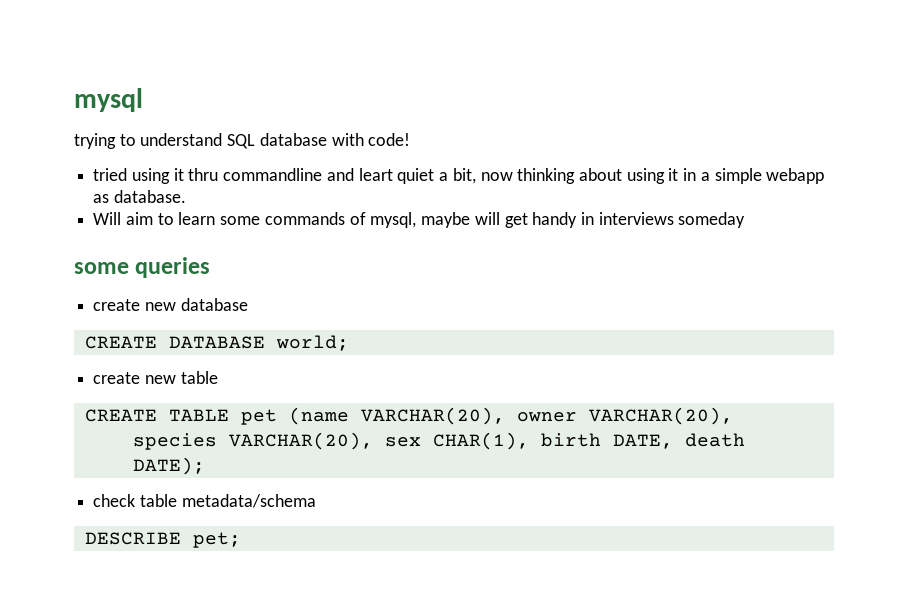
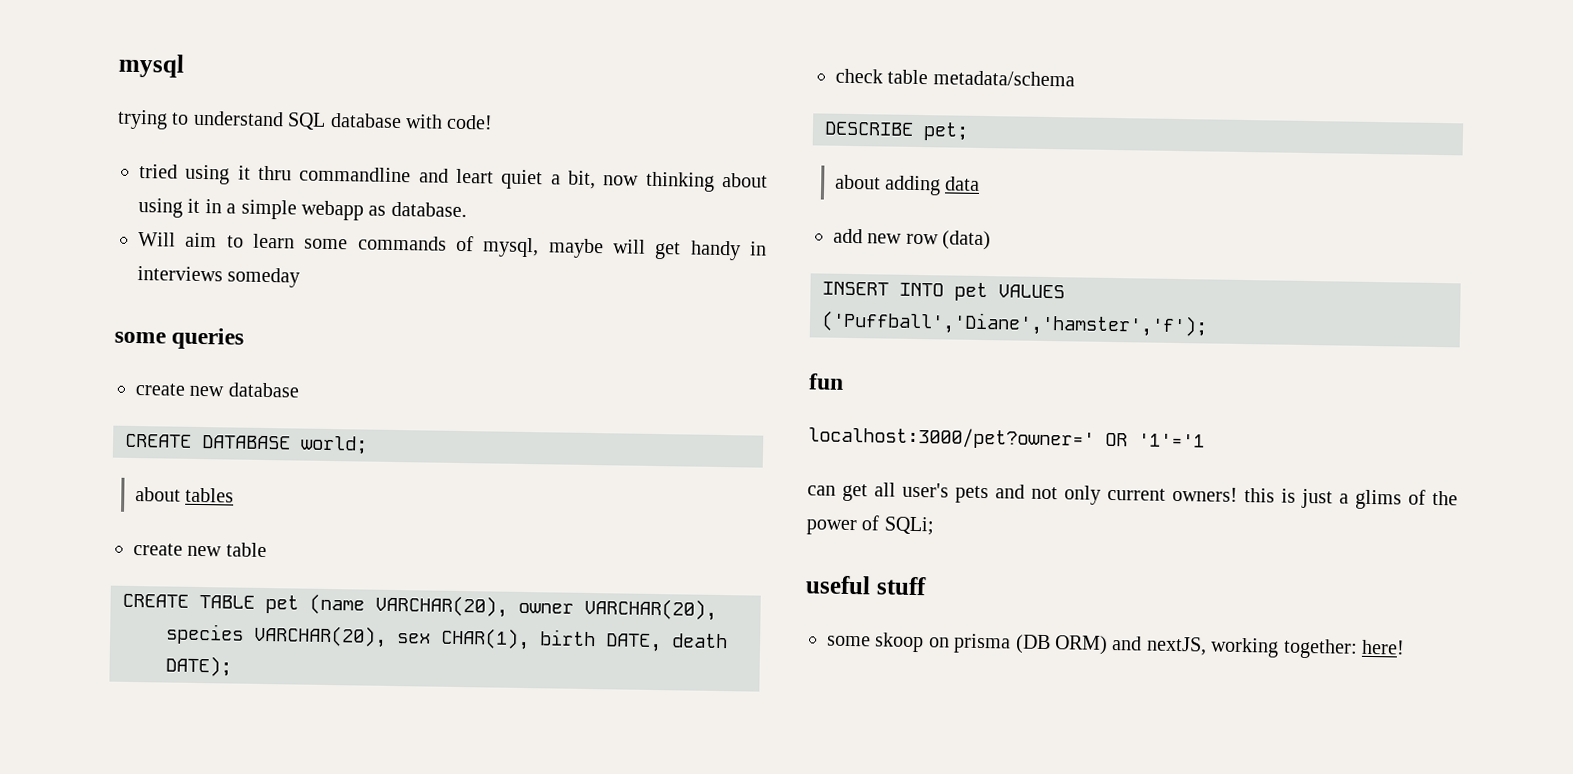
(349, 343) none -> [134,486,234,503] // about tables
(241, 540) none -> [834,174,981,196] [833,228,992,251] [822,281,1065,302] [821,310,1208,338] [808,373,844,390] [808,426,1205,450] [807,482,1458,510] [806,515,935,536] [805,575,927,596] [827,632,1405,659] // about adding data // add new row (data) // INSERT INTO pet VALUES ('Puffball','Diane','hamster','f'); // fun // localhost:3000/pet?owner=' OR '1'='1 // can get all user's pets and not only current owners! this is just a glims of the power of SQLi; // useful stuff // some skoop on prisma (DB ORM) and nextJS, working together: here!

